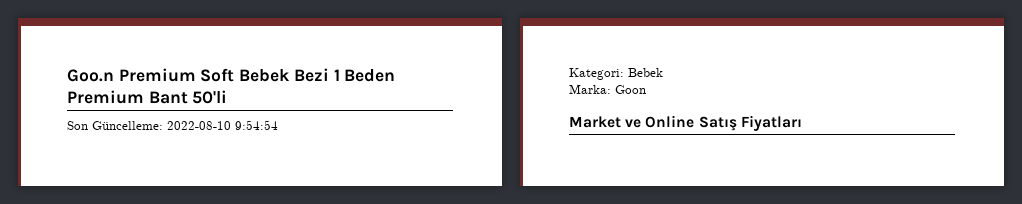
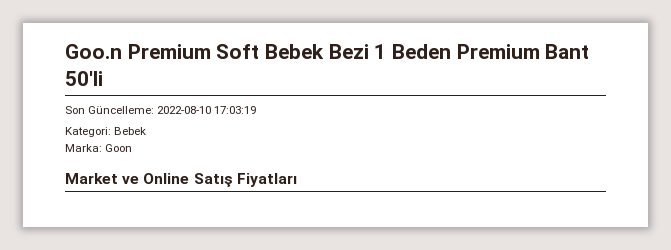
[235,120,278,130] 9:54:54 -> [214,106,257,114] 17:03:19

